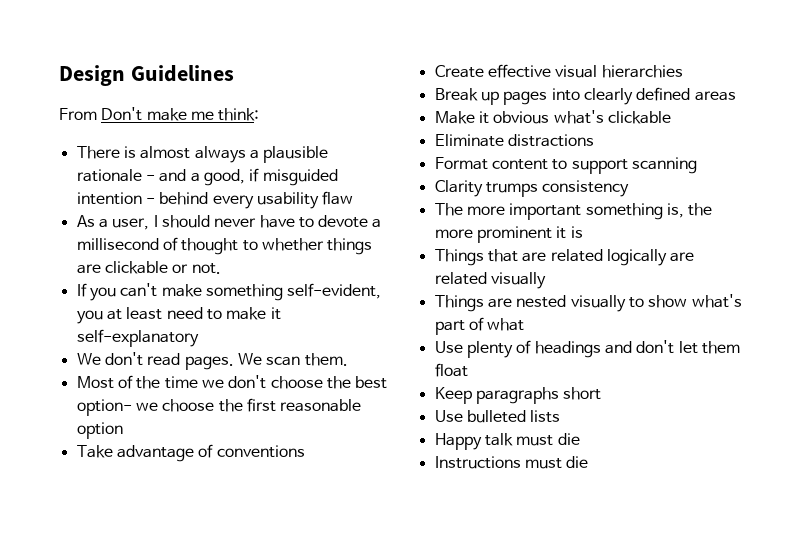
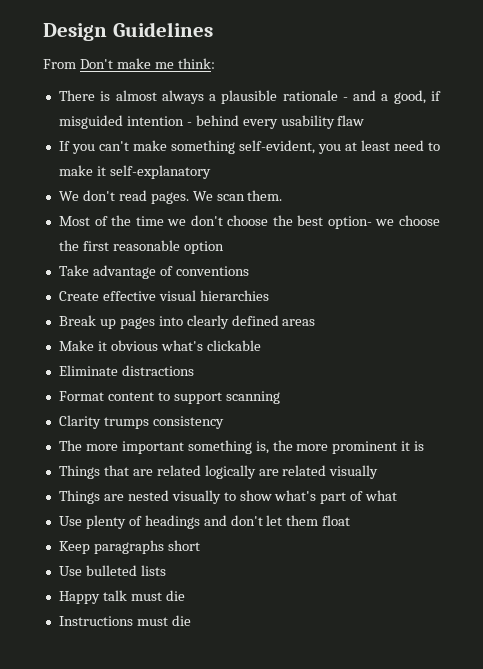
[76,215,382,230] [76,237,373,255] [76,261,221,274] // As a user, I should never have to devote a millisecond of thought to whether things are clickable or not. -> (365, 120) none

